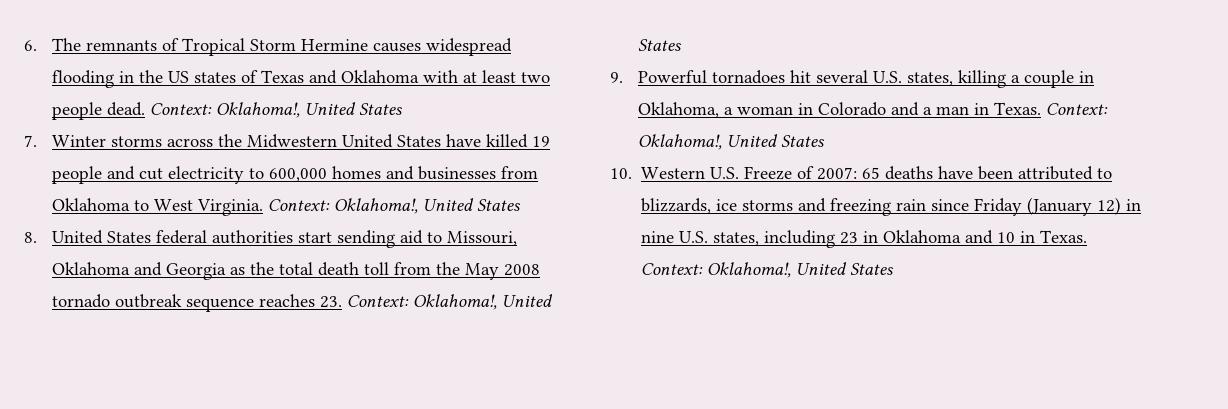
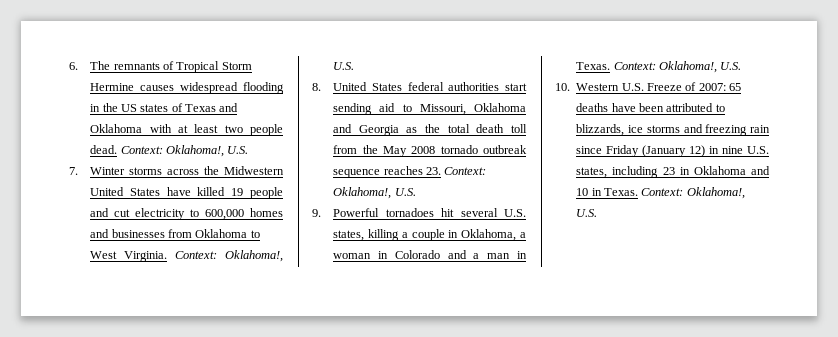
[305,102,403,115] United States -> [227,146,249,154] U.S.
[423,198,521,211] United States -> [333,62,355,70] U.S.
[502,294,554,307] [638,39,682,51] United States -> [394,188,416,196] U.S.
[727,134,825,147] United States -> [720,62,742,70] U.S.
[796,262,894,275] United States -> [576,209,598,217] U.S.

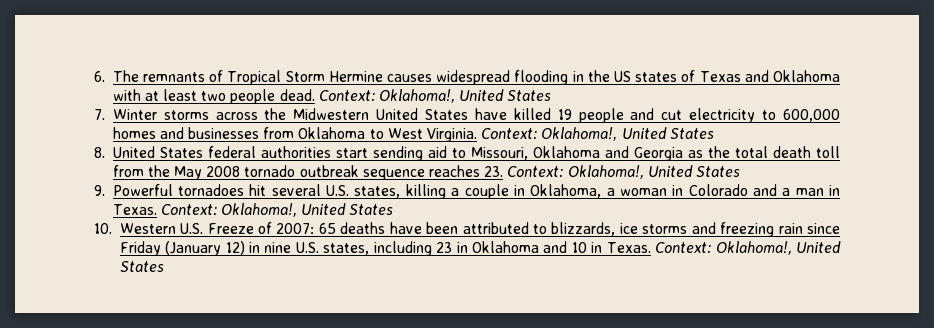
[227,146,249,154] U.S. -> [459,89,552,101] United States
[333,62,355,70] U.S. -> [621,127,714,139] United States
[394,188,416,196] U.S. -> [647,165,740,177] United States
[720,62,742,70] U.S. -> [301,203,394,215] United States
[576,209,598,217] U.S. -> [796,241,841,253] [119,261,164,272] United States

